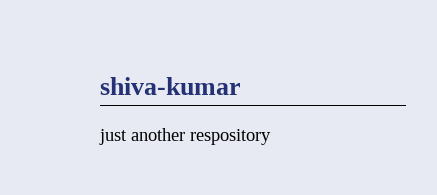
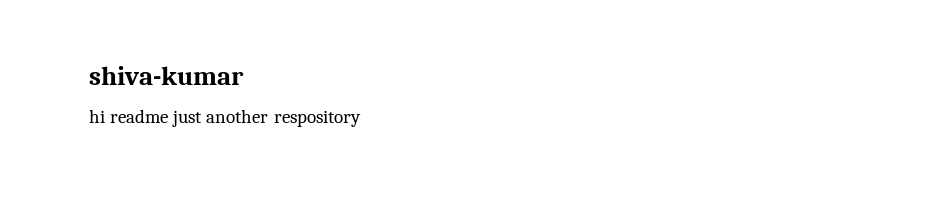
(241, 86) none -> [89,109,169,123] hi readme

